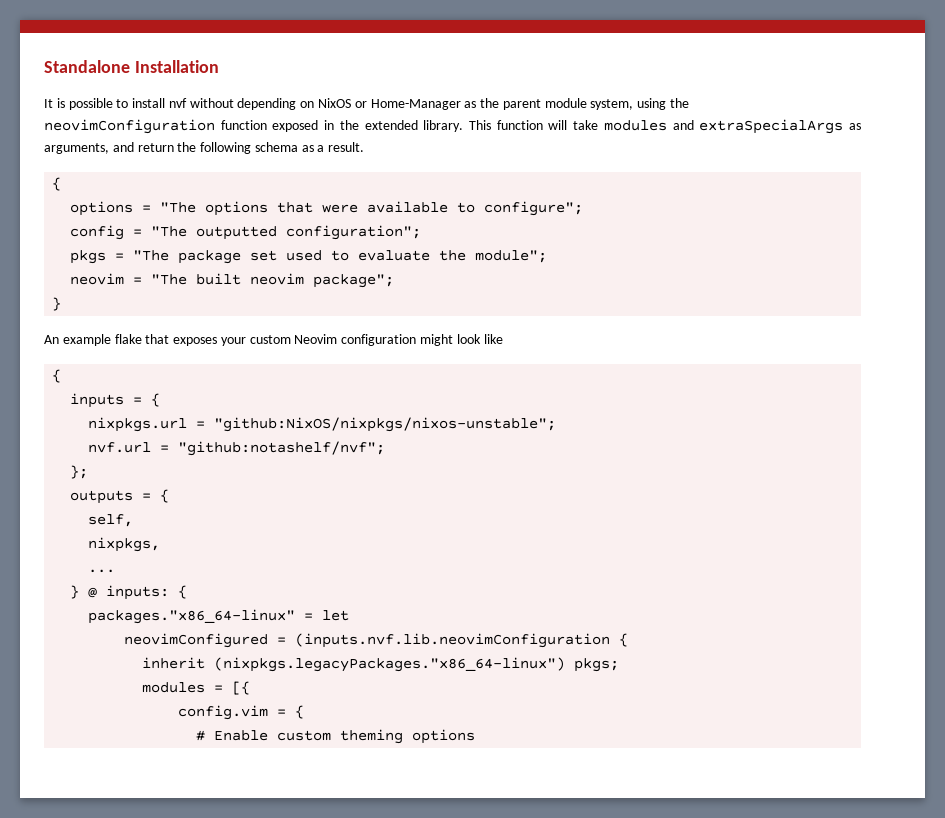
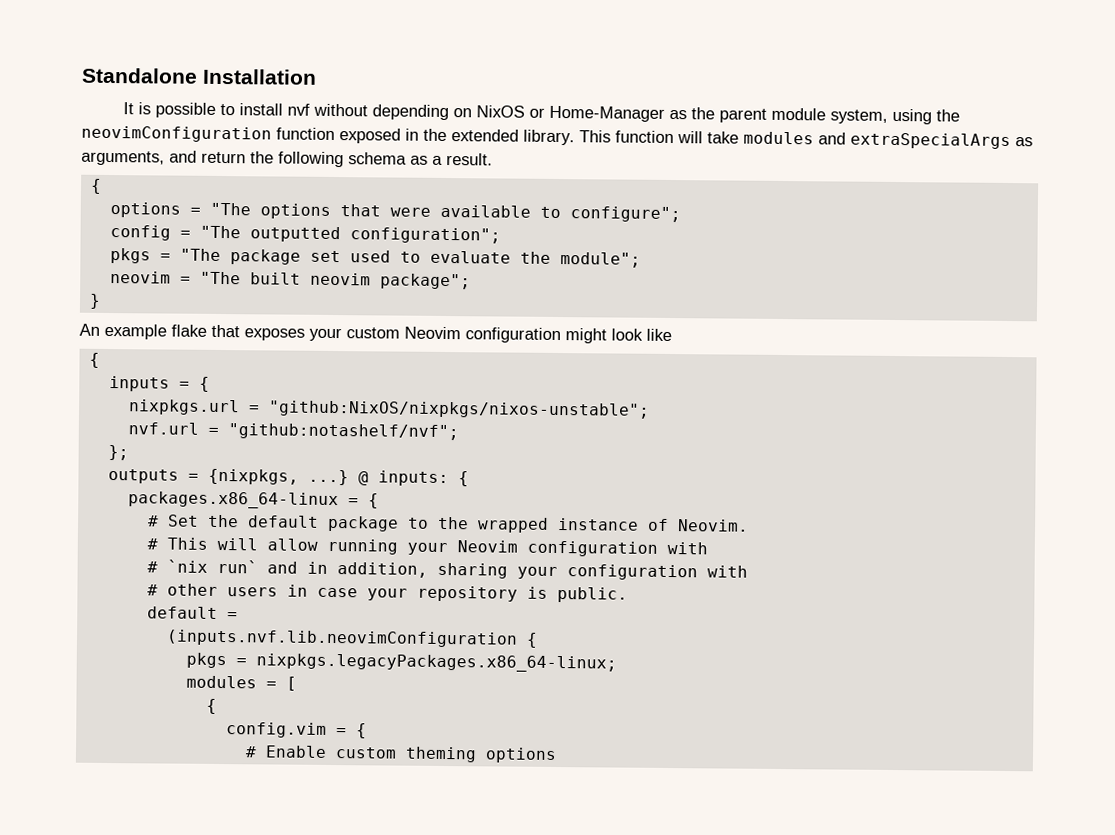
[160,489,170,503] [88,514,134,527] [88,537,161,552] [88,569,116,573] [70,585,188,600] [88,609,350,624] [124,633,287,648] { // self, // nixpkgs, // ... // } @ inputs: { // packages."x86_64-linux" = let // neovimConfigured = -> [207,468,469,487] [127,491,379,510] [147,514,749,533] [146,537,708,557] [146,559,748,581] [146,583,628,603] [146,606,238,620] {nixpkgs, ...} @ inputs: { // packages.x86_64-linux = { // # Set the default package to the wrapped instance of Neovim. // # This will allow running your Neovim configuration with // # `nix run` and in addition, sharing your configuration with // # other users in case your repository is public. // default = //
[142,657,620,672] inherit (nixpkgs.legacyPackages."x86_64-linux") pkgs; -> [185,652,617,673] pkgs = nixpkgs.legacyPackages.x86_64-linux;
[232,681,251,695] [{ -> [285,676,297,691] [205,698,217,714] [ // {

